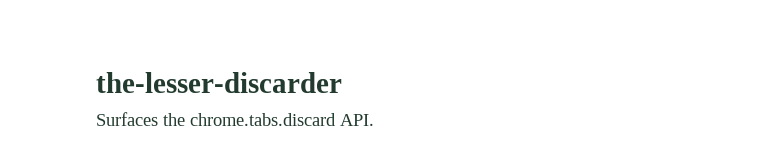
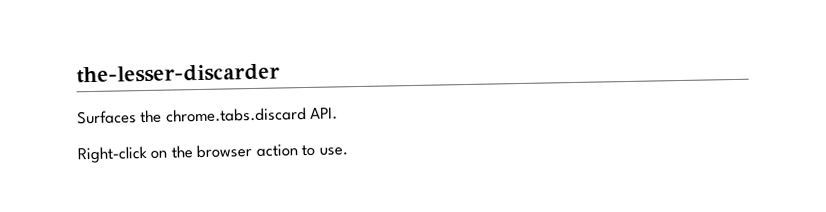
(374, 120) none -> [77,144,348,164] // Right-click on the browser action to use.

